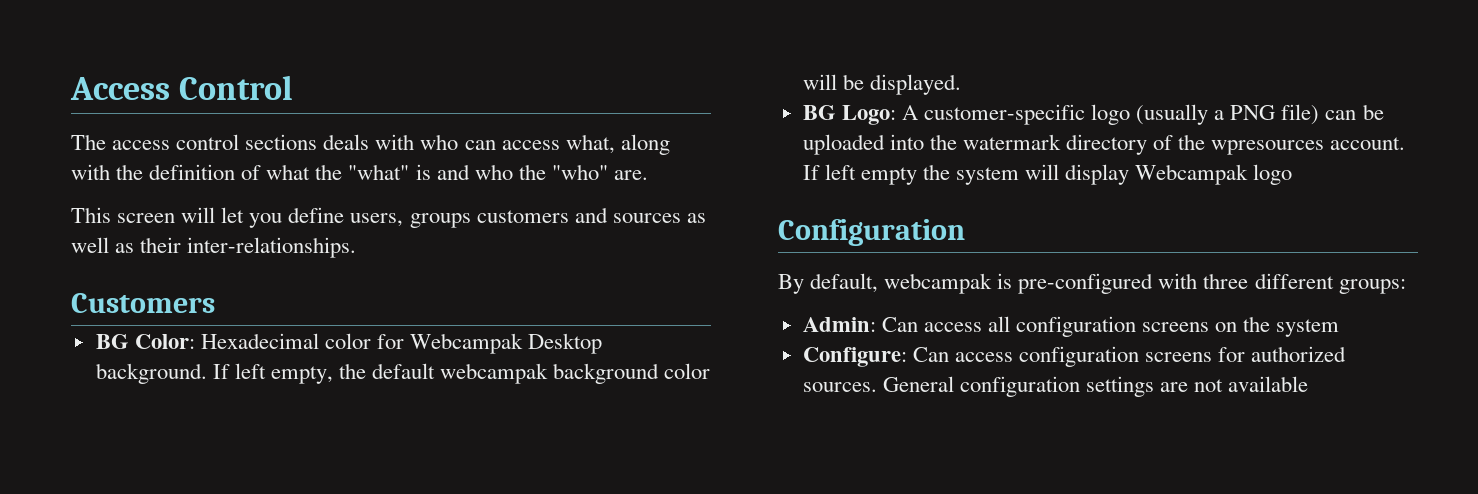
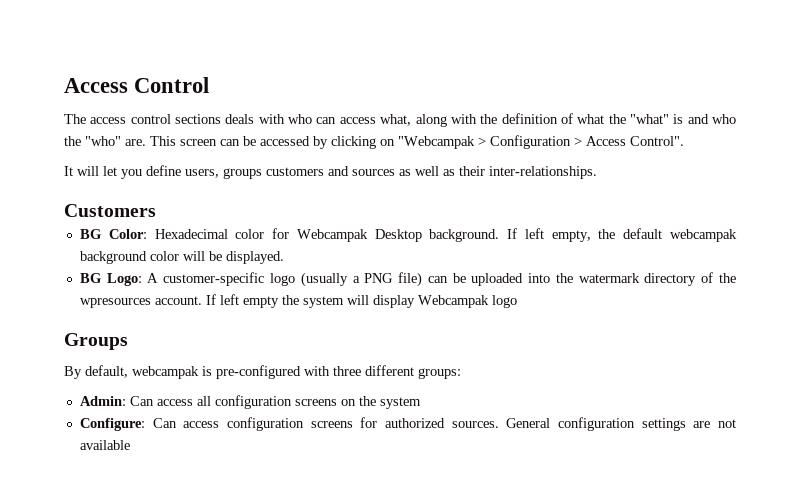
(648, 175) // -> (146, 142) none
(176, 218) none -> [220,135,684,149] [64,166,73,176] can be accessed by clicking on "Webcampak > Configuration > Access Control". // It
[778,219,965,246] Configuration -> [64,333,128,350] Groups

